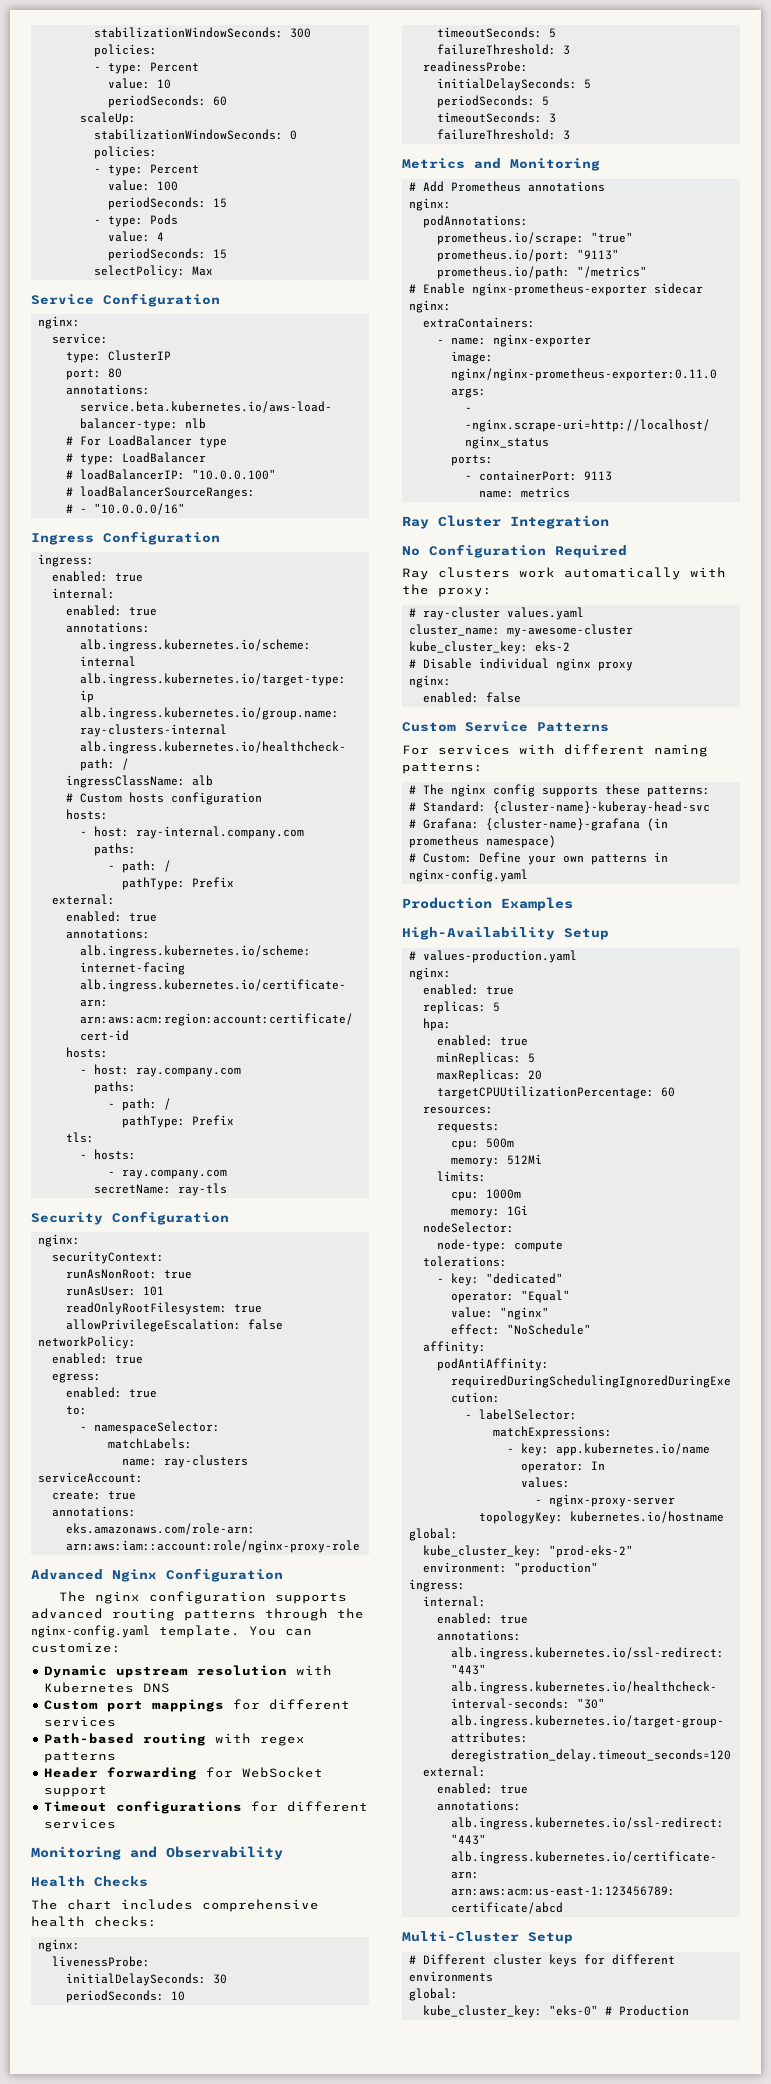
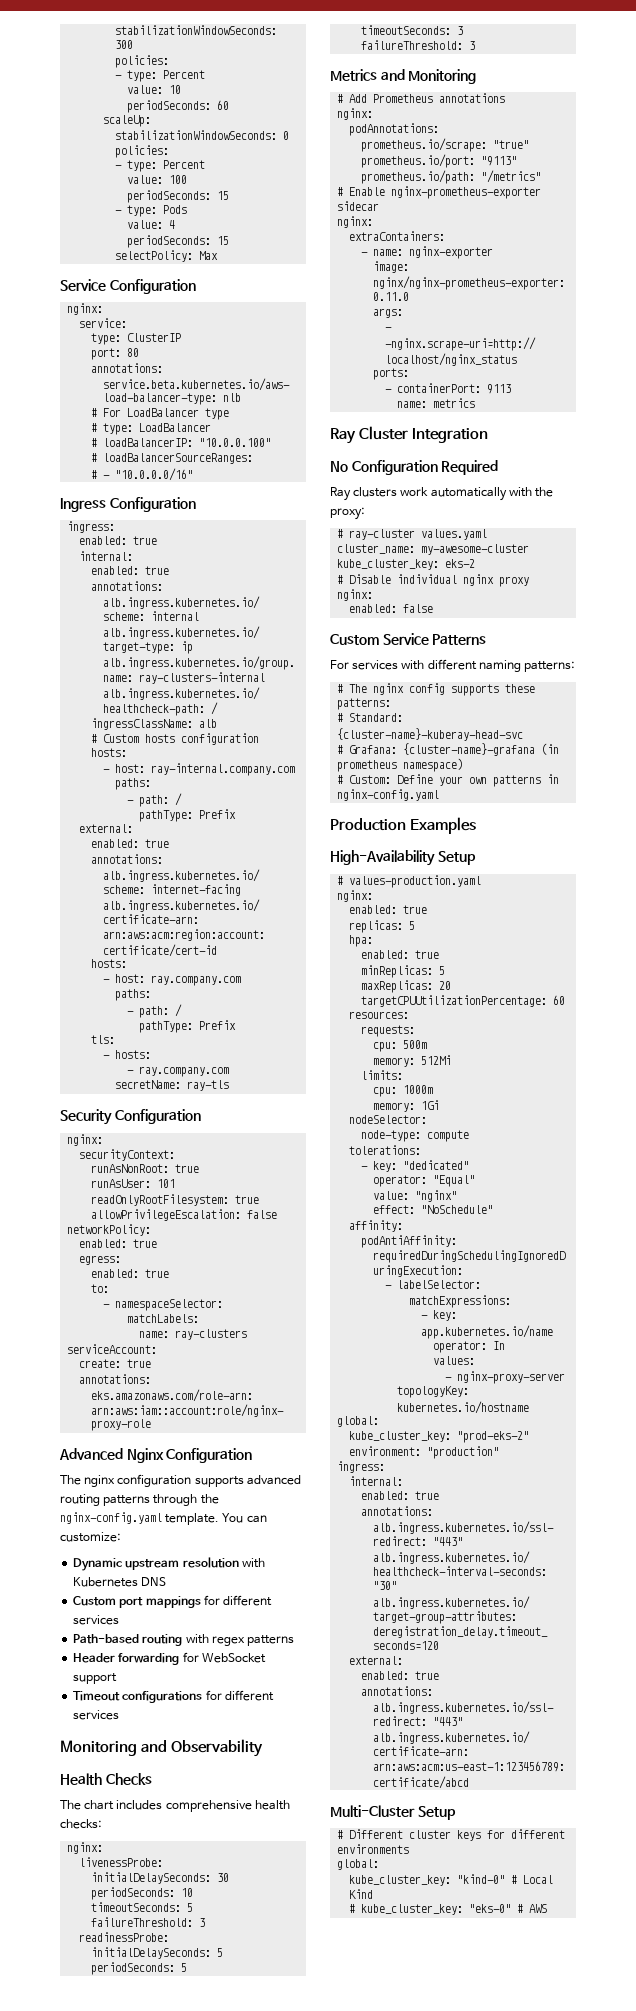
(543, 2011) none -> [457,1874,554,1884] [349,1889,374,1899] [349,1904,464,1915] "kind-0" # Local Kind // # kube_cluster_key:
[619,2005,690,2016] Production -> [529,1904,548,1913] AWS

